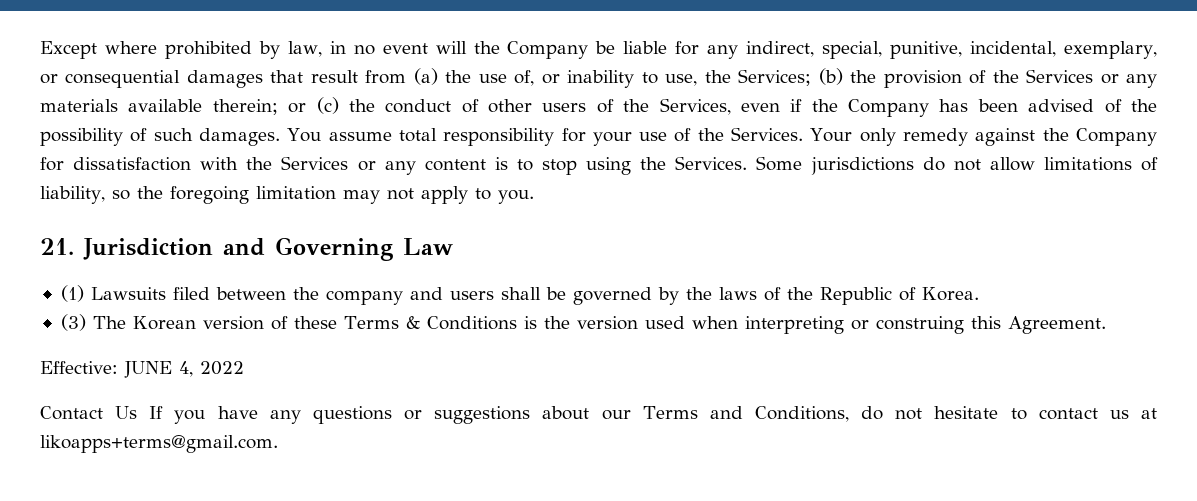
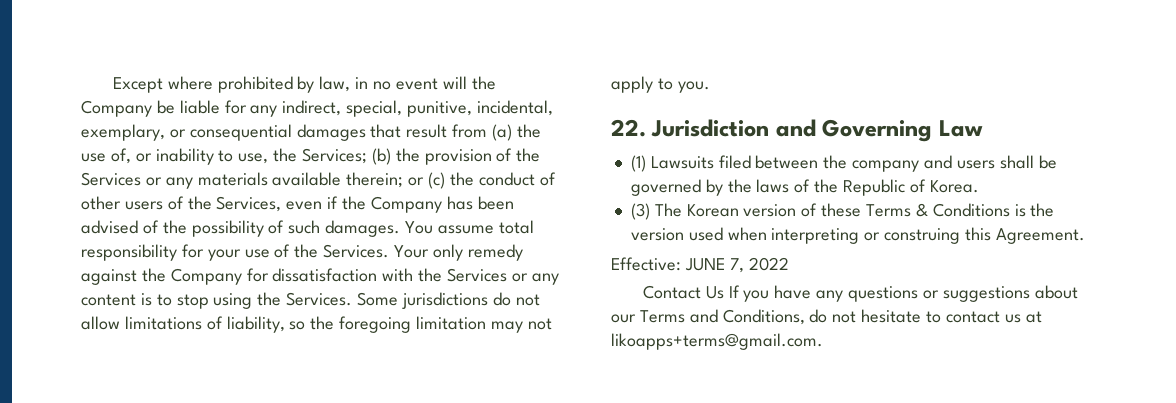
[40,238,74,255] 21. -> [611,119,646,137] 22.
[179,361,193,377] 4, -> [729,258,744,273] 7,

